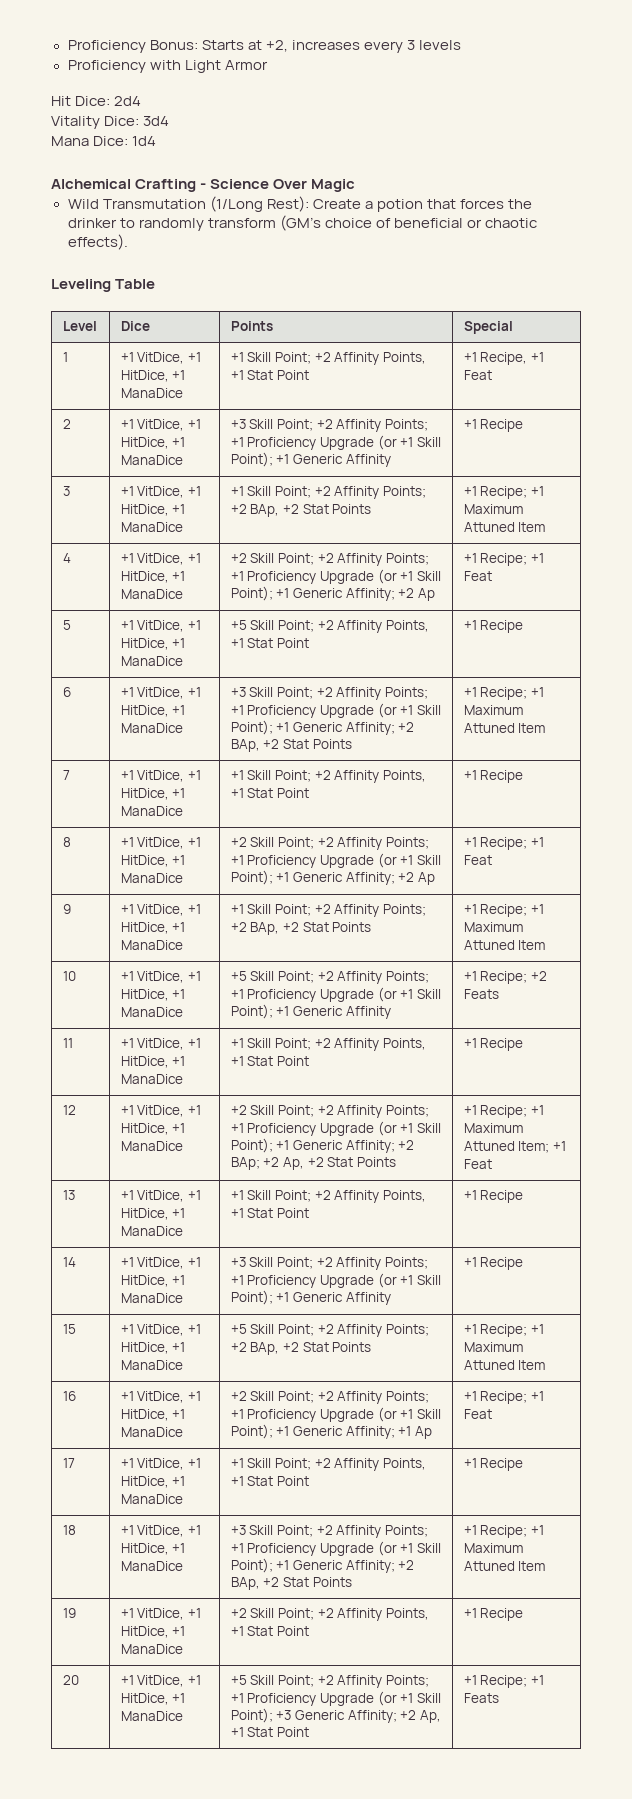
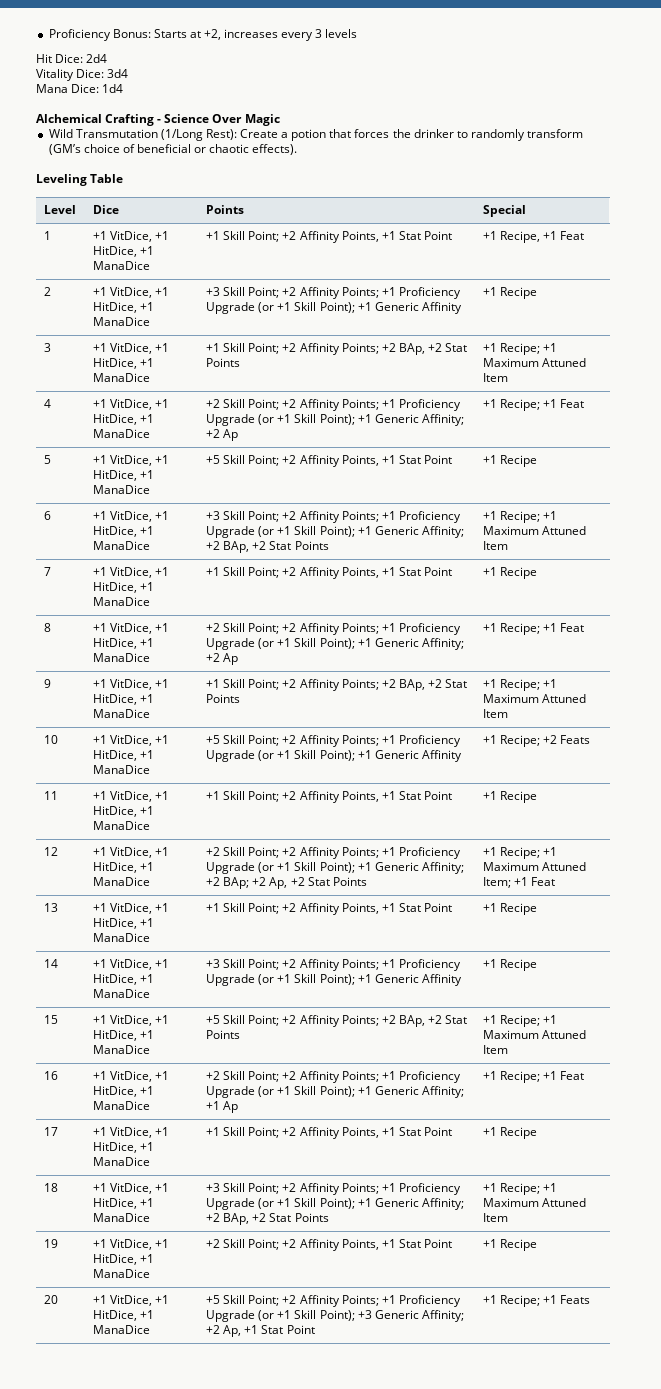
[67,60,268,73] // Proficiency with Light Armor -> (358, 33) none

